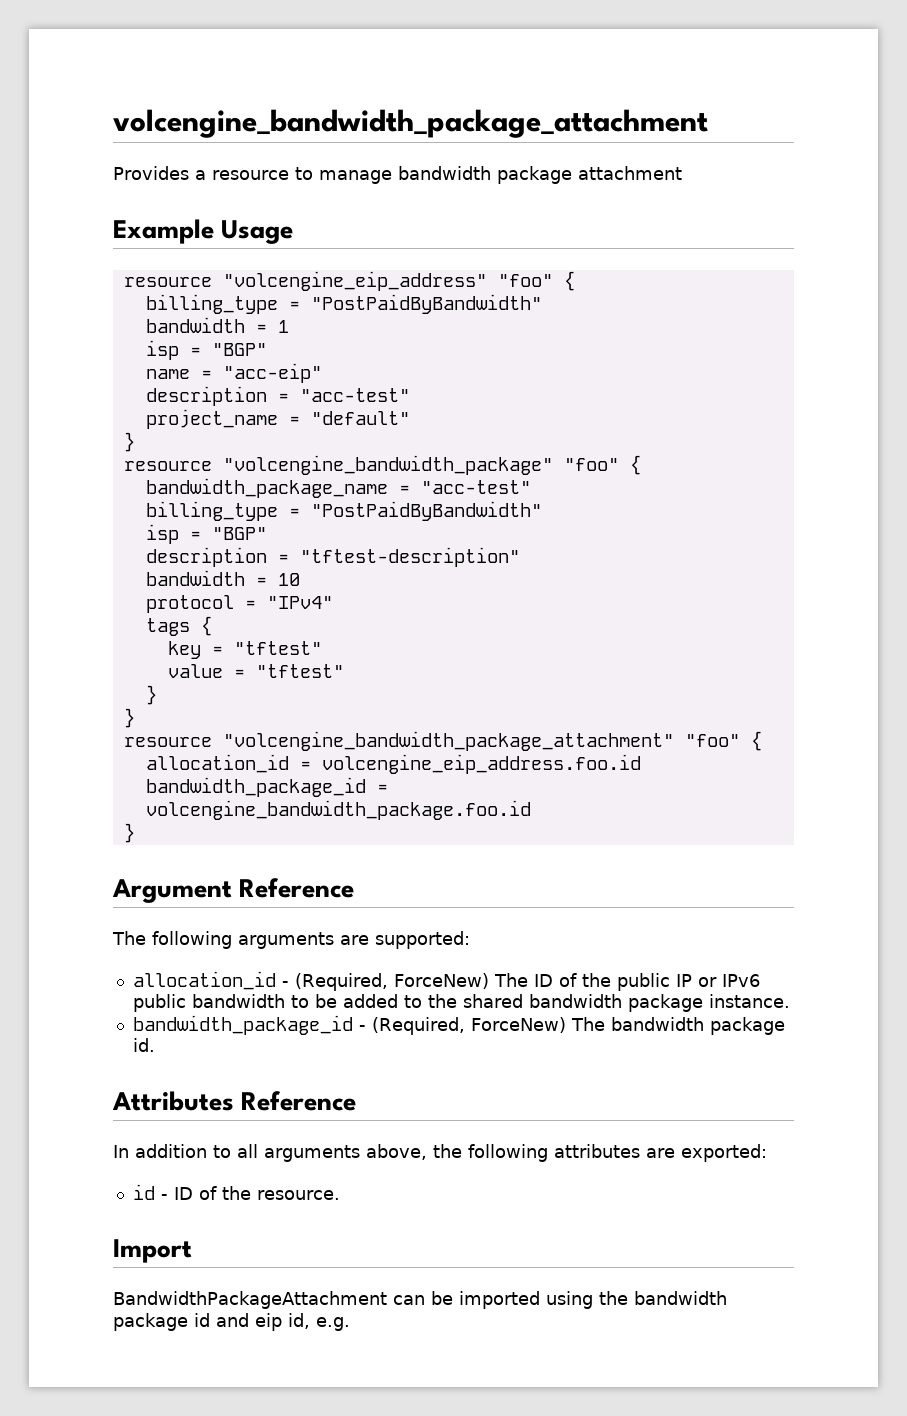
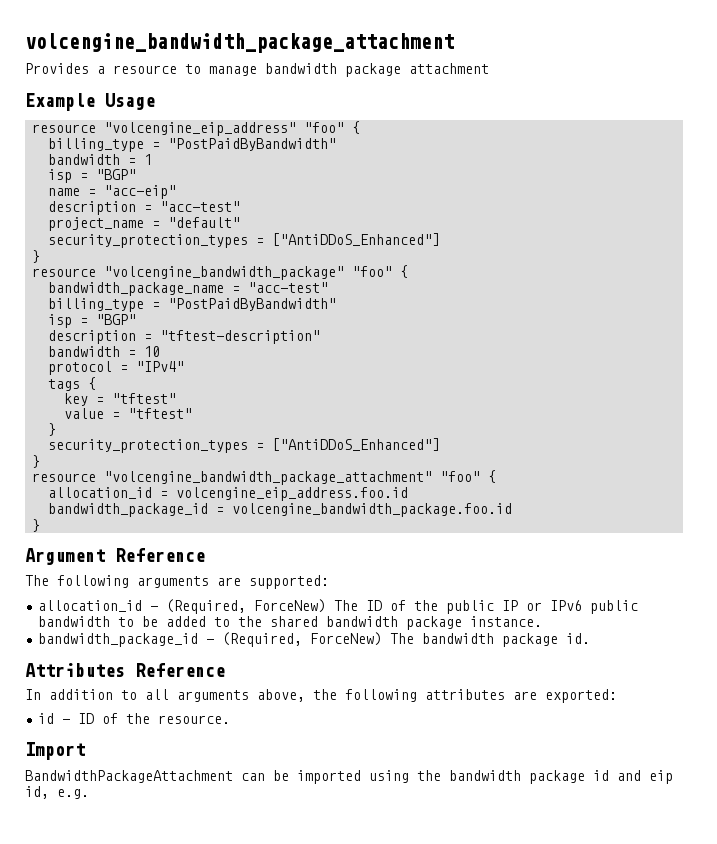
(410, 418) none -> [48,233,441,248] // security_protection_types = ["AntiDDoS_Enhanced"]
(157, 695) none -> [48,438,441,453] // security_protection_types = ["AntiDDoS_Enhanced"]

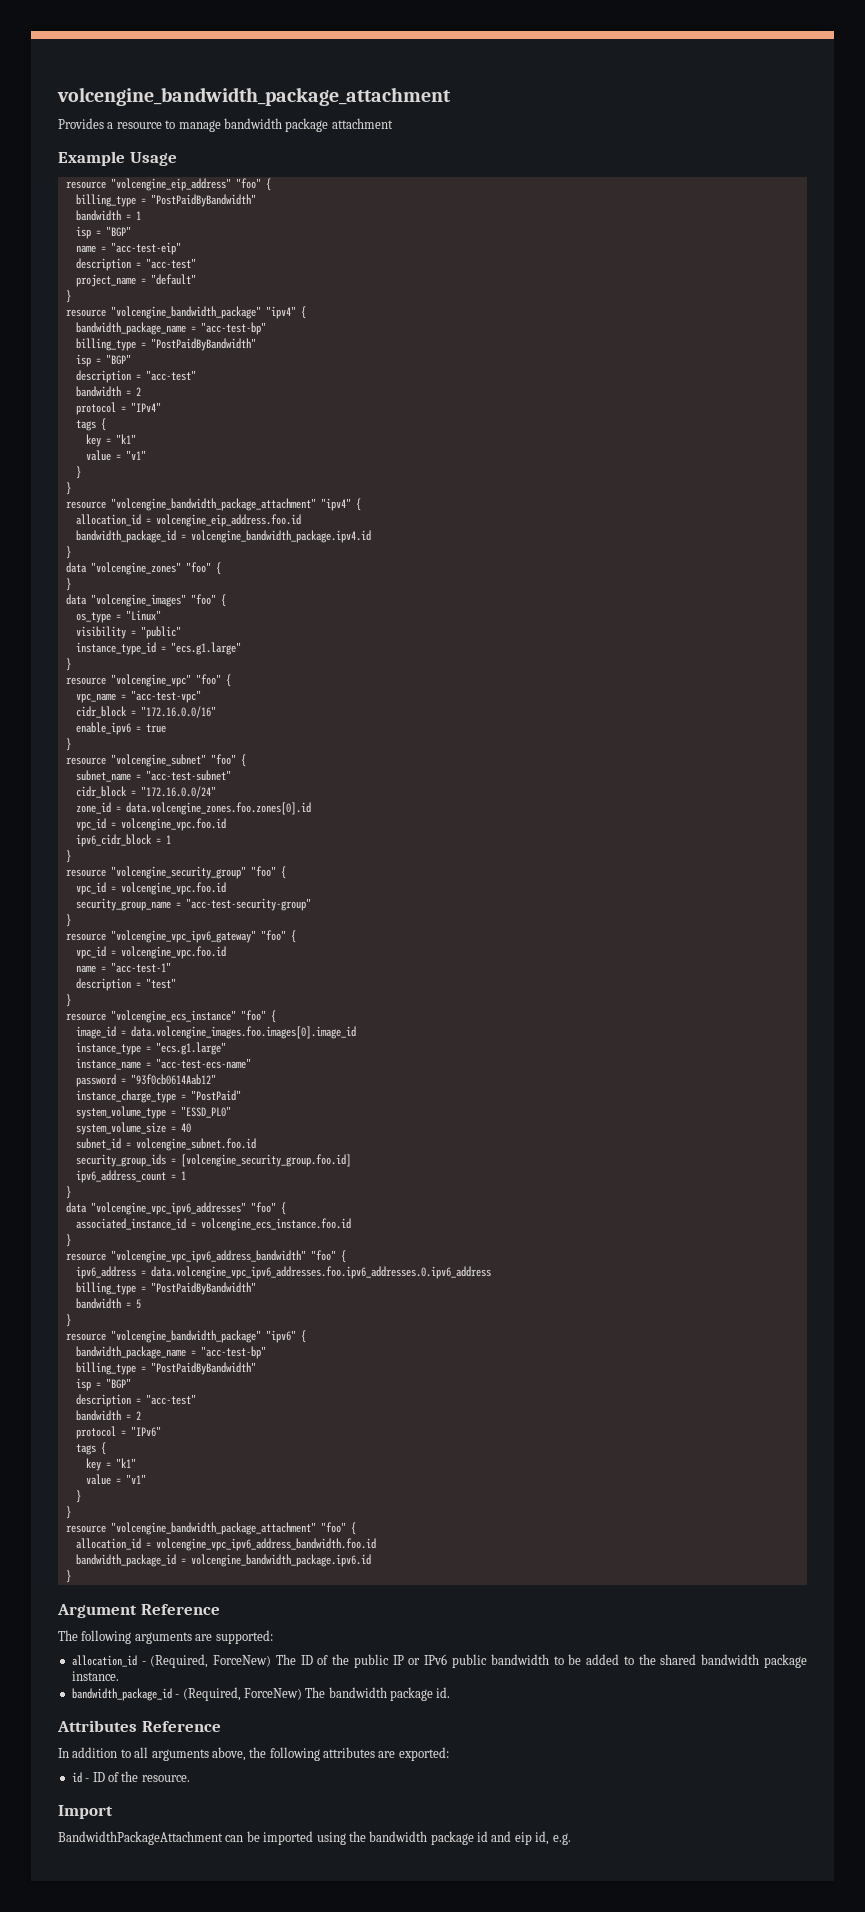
[104,185,177,199] "acc-eip" -> [110,242,181,255] "acc-test-eip"
[48,233,441,248] [32,250,41,263] [32,265,409,280] [48,282,329,296] [48,298,337,312] [48,314,137,328] [48,330,321,344] [48,346,161,357] // security_protection_types = ["AntiDDoS_Enhanced"] // } // resource "volcengine_bandwidth_package" "foo" { // bandwidth_package_name = "acc-test" // billing_type = "PostPaidByBandwidth" // isp = "BGP" // description = "tftest-description" // bandwidth = 10 -> [65,290,71,303] [65,306,306,319] [75,322,266,335] [75,338,256,351] [75,354,131,367] [75,370,196,383] [75,386,141,397] // } // resource "volcengine_bandwidth_package" "ipv4" { // bandwidth_package_name = "acc-test-bp" // billing_type = "PostPaidByBandwidth" // isp = "BGP" // description = "acc-test" // bandwidth = 2
[112,393,177,404] [64,408,193,419] [48,423,57,436] [48,438,441,453] "tftest" // value = "tftest" // } // security_protection_types = ["AntiDDoS_Enhanced"] -> [115,434,136,444] [85,450,146,461] [75,466,81,479] [65,482,71,495] [65,498,361,511] [75,514,301,527] [75,530,371,543] [65,546,71,559] [65,562,221,575] [65,578,71,591] [65,594,226,607] [75,610,161,623] [75,626,181,639] [75,642,241,655] [65,658,71,671] [65,674,231,687] [75,690,201,703] [75,706,216,718] [75,722,166,735] [65,738,71,751] [65,754,246,767] [75,770,231,782] [75,786,216,798] [75,802,311,815] [75,818,226,831] [75,834,171,847] [65,850,71,863] [65,866,286,879] [75,882,226,895] [75,898,311,911] [65,914,71,927] [65,930,296,943] [75,946,226,959] [75,962,171,973] [75,978,176,991] [65,994,71,1007] [65,1010,276,1023] [75,1026,356,1039] [75,1042,226,1055] [75,1058,251,1070] [75,1074,216,1087] [75,1090,241,1103] [75,1106,231,1119] [75,1122,191,1135] [75,1138,256,1151] [75,1154,351,1167] [75,1170,186,1183] [65,1186,71,1199] [65,1202,286,1215] [75,1218,351,1231] [65,1234,71,1247] [65,1250,346,1263] [75,1266,491,1279] [75,1282,256,1295] [75,1298,141,1309] [65,1314,71,1327] [65,1330,306,1343] [75,1346,266,1359] [75,1362,256,1375] [75,1378,131,1391] [75,1394,196,1407] [75,1410,141,1421] [75,1426,161,1439] [75,1442,106,1455] [85,1458,136,1471] [85,1474,146,1485] [75,1490,81,1503] "k1" // value = "v1" // } // } // resource "volcengine_bandwidth_package_attachment" "ipv4" { // allocation_id = volcengine_eip_address.foo.id // bandwidth_package_id = volcengine_bandwidth_package.ipv4.id // } // data "volcengine_zones" "foo" { // } // data "volcengine_images" "foo" { // os_type = "Linux" // visibility = "public" // instance_type_id = "ecs.g1.large" // } // resource "volcengine_vpc" "foo" { // vpc_name = "acc-test-vpc" // cidr_block = "172.16.0.0/16" // enable_ipv6 = true // } // resource "volcengine_subnet" "foo" { // subnet_name = "acc-test-subnet" // cidr_block = "172.16.0.0/24" // zone_id = data.volcengine_zones.foo.zones[0].id // vpc_id = volcengine_vpc.foo.id // ipv6_cidr_block = 1 // } // resource "volcengine_security_group" "foo" { // vpc_id = volcengine_vpc.foo.id // security_group_name = "acc-test-security-group" // } // resource "volcengine_vpc_ipv6_gateway" "foo" { // vpc_id = volcengine_vpc.foo.id // name = "acc-test-1" // description = "test" // } // resource "volcengine_ecs_instance" "foo" { // image_id = data.volcengine_images.foo.images[0].image_id // instance_type = "ecs.g1.large" // instance_name = "acc-test-ecs-name" // password = "93f0cb0614Aab12" // instance_charge_type = "PostPaid" // system_volume_type = "ESSD_PL0" // system_volume_size = 40 // subnet_id = volcengine_subnet.foo.id // security_group_ids = [volcengine_security_group.foo.id] // ipv6_address_count = 1 // } // data "volcengine_vpc_ipv6_addresses" "foo" { // associated_instance_id = volcengine_ecs_instance.foo.id // } // resource "volcengine_vpc_ipv6_address_bandwidth" "foo" { // ipv6_address = data.volcengine_vpc_ipv6_addresses.foo.ipv6_addresses.0.ipv6_address // billing_type = "PostPaidByBandwidth" // bandwidth = 5 // } // resource "volcengine_bandwidth_package" "ipv6" { // bandwidth_package_name = "acc-test-bp" // billing_type = "PostPaidByBandwidth" // isp = "BGP" // description = "acc-test" // bandwidth = 2 // protocol = "IPv6" // tags { // key = "k1" // value = "v1" // }
[176,487,409,501] [48,503,513,517] volcengine_eip_address.foo.id // bandwidth_package_id = volcengine_bandwidth_package.foo.id -> [155,1538,376,1551] [75,1554,371,1567] volcengine_vpc_ipv6_address_bandwidth.foo.id // bandwidth_package_id = volcengine_bandwidth_package.ipv6.id

